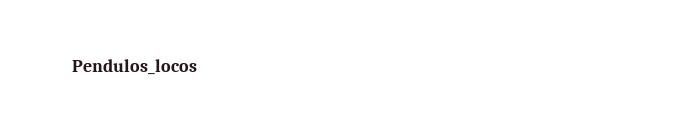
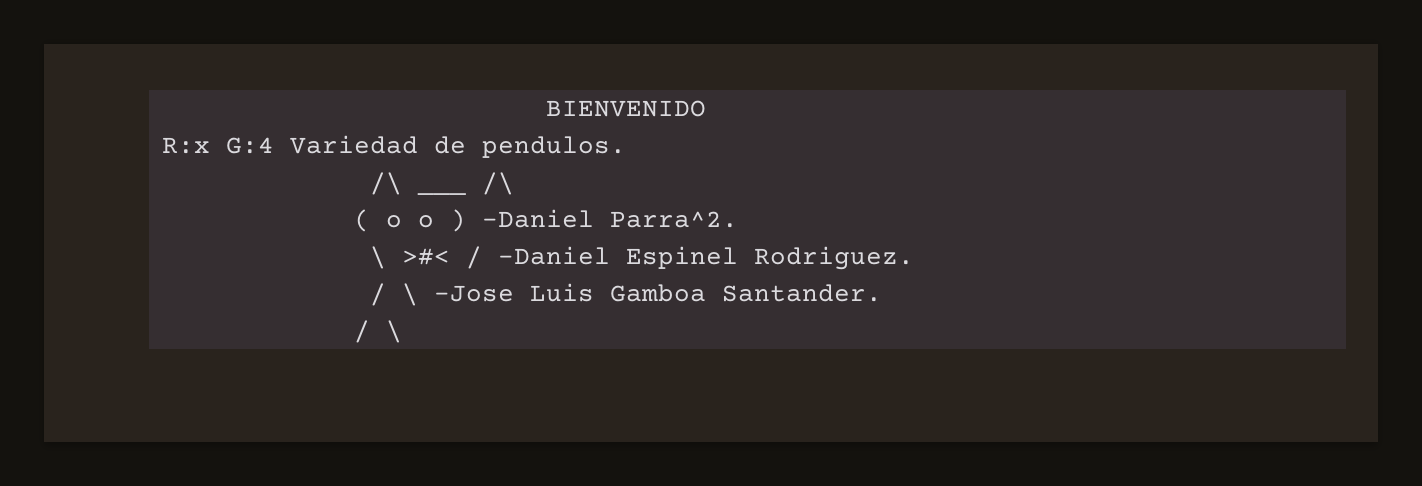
[72,59,197,75] Pendulos_locos -> [545,100,706,117] [161,135,626,158] [369,172,514,195] [353,209,738,232] [369,246,914,270] [369,283,882,306] [353,320,402,343] BIENVENIDO // R:x G:4 Variedad de pendulos. // /\ ___ /\ // ( o o ) -Daniel Parra^2. // \ >#< / -Daniel Espinel Rodriguez. // / \ -Jose Luis Gamboa Santander. // / \

